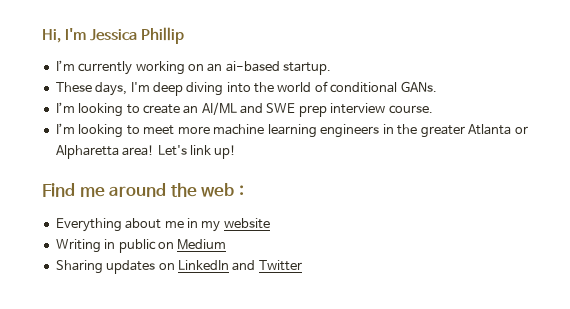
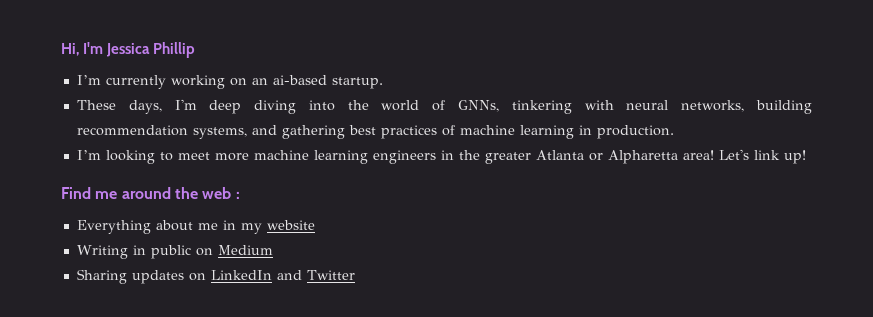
[330,81,437,93] [55,102,433,117] conditional GANs. // I’m looking to create an AI/ML and SWE prep interview course. -> [458,100,812,114] [76,125,674,139] GNNs, tinkering with neural networks, building recommendation systems, and gathering best practices of machine learning in production.

